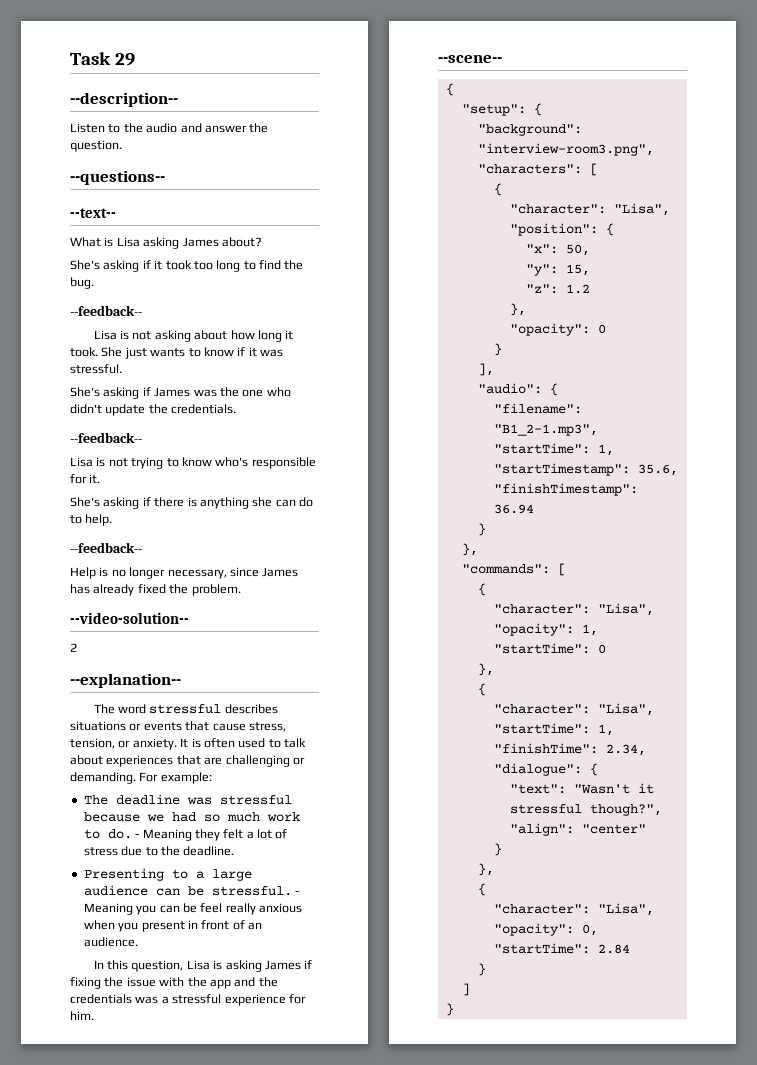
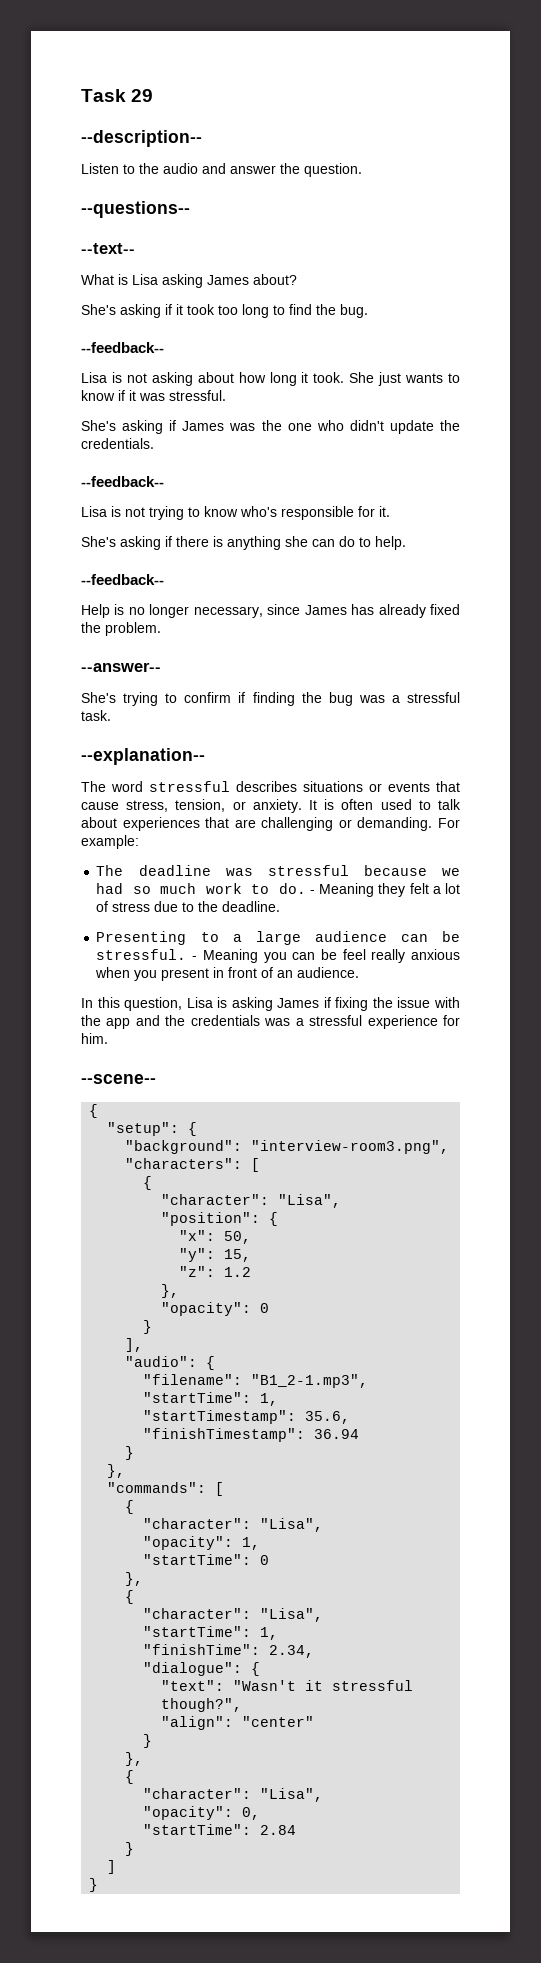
[70,612,189,624] [70,643,77,652] --video-solution-- // 2 -> [81,662,161,672] [81,692,460,706] [81,710,111,721] --answer-- // She's trying to confirm if finding the bug was a stressful task.

